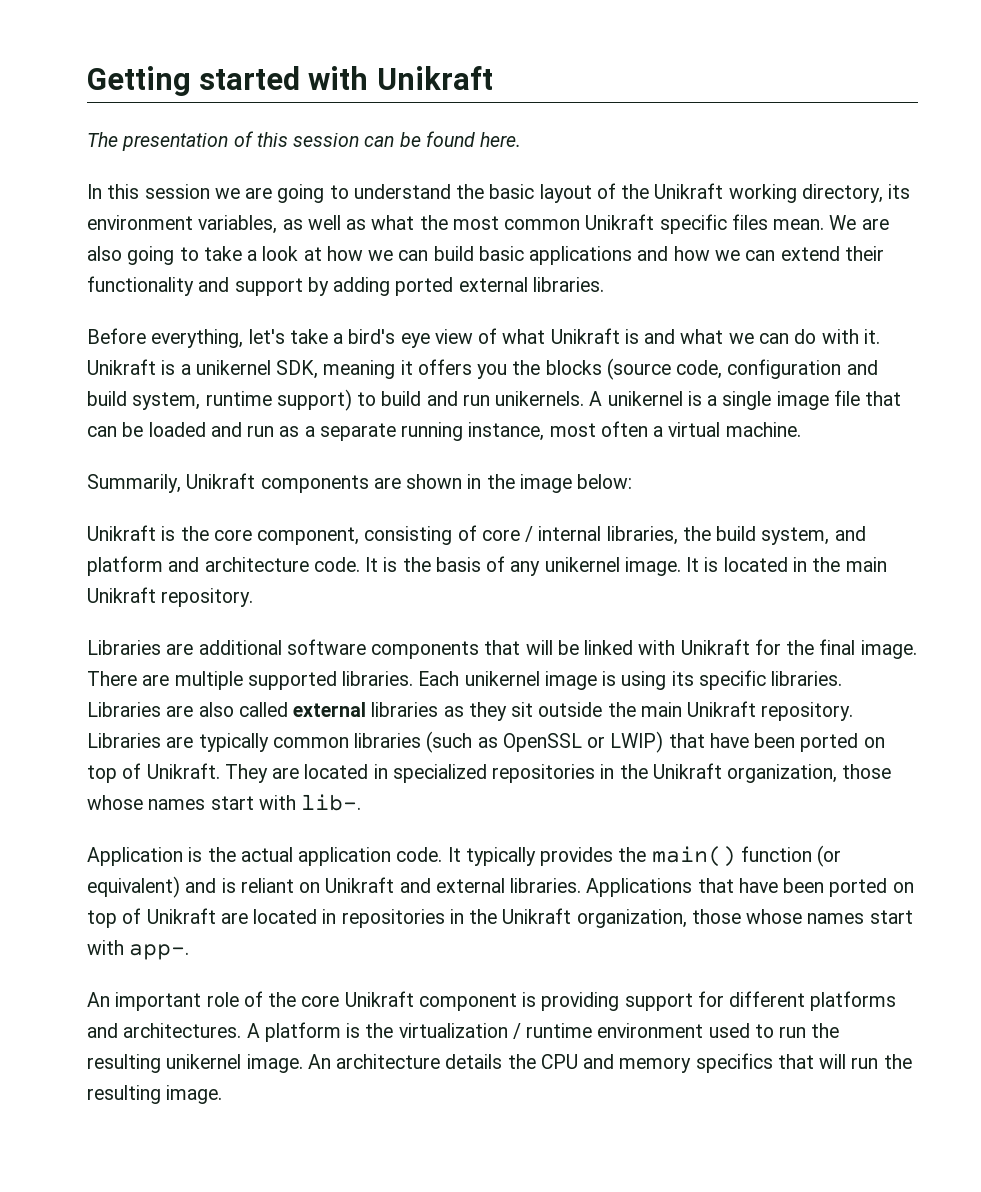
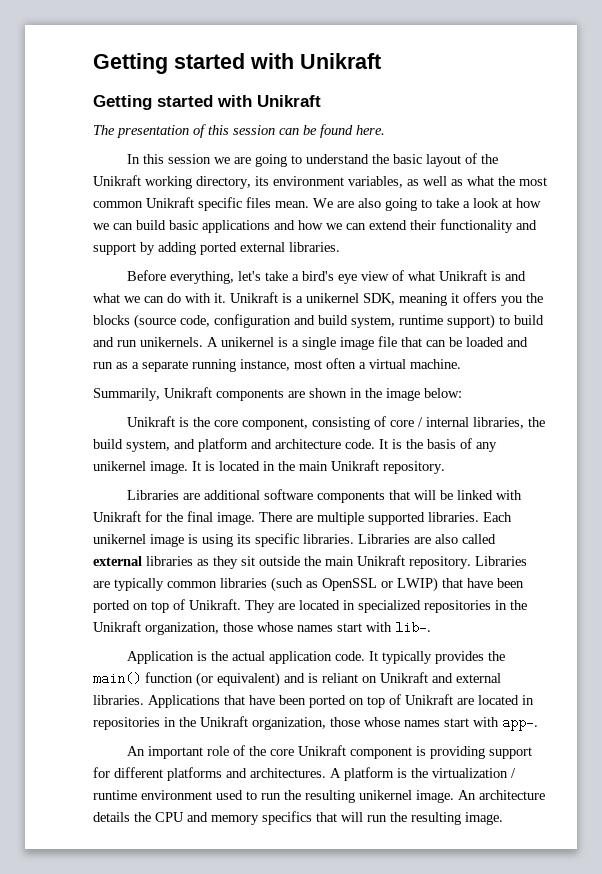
[87,66,493,96] Getting started with Unikraft -> [93,53,381,74] [93,95,321,110] Getting started with Unikraft // Getting started with Unikraft

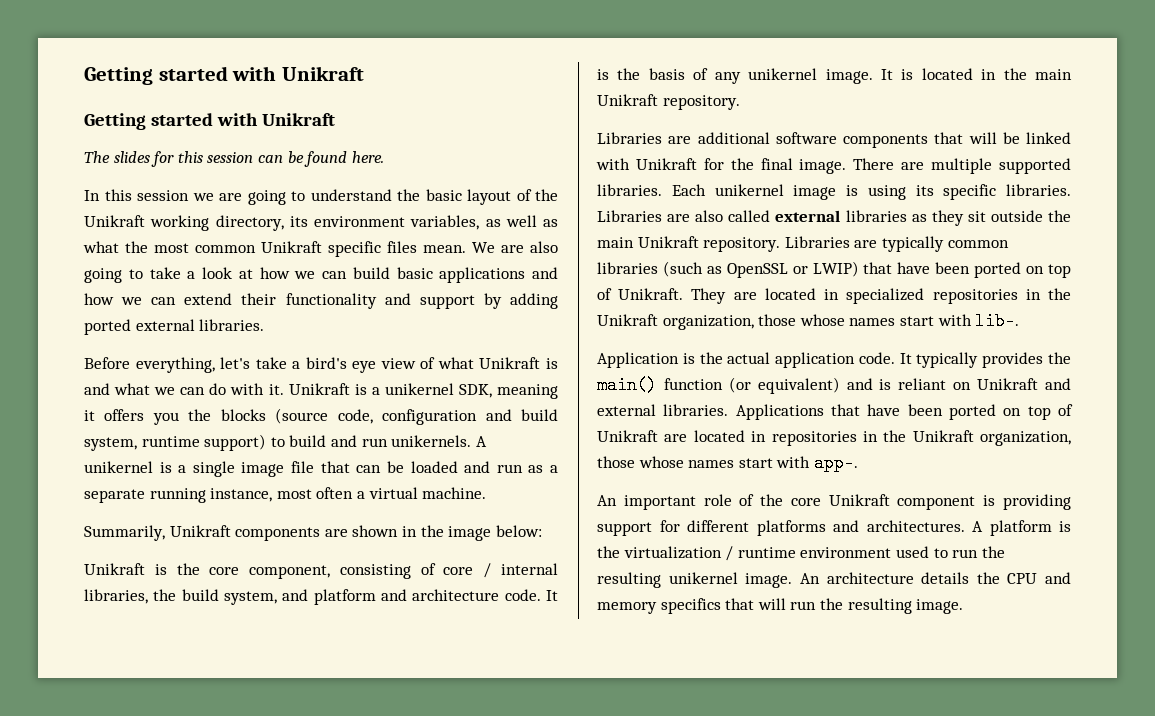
[117,124,206,138] presentation of -> [113,151,175,167] slides for

